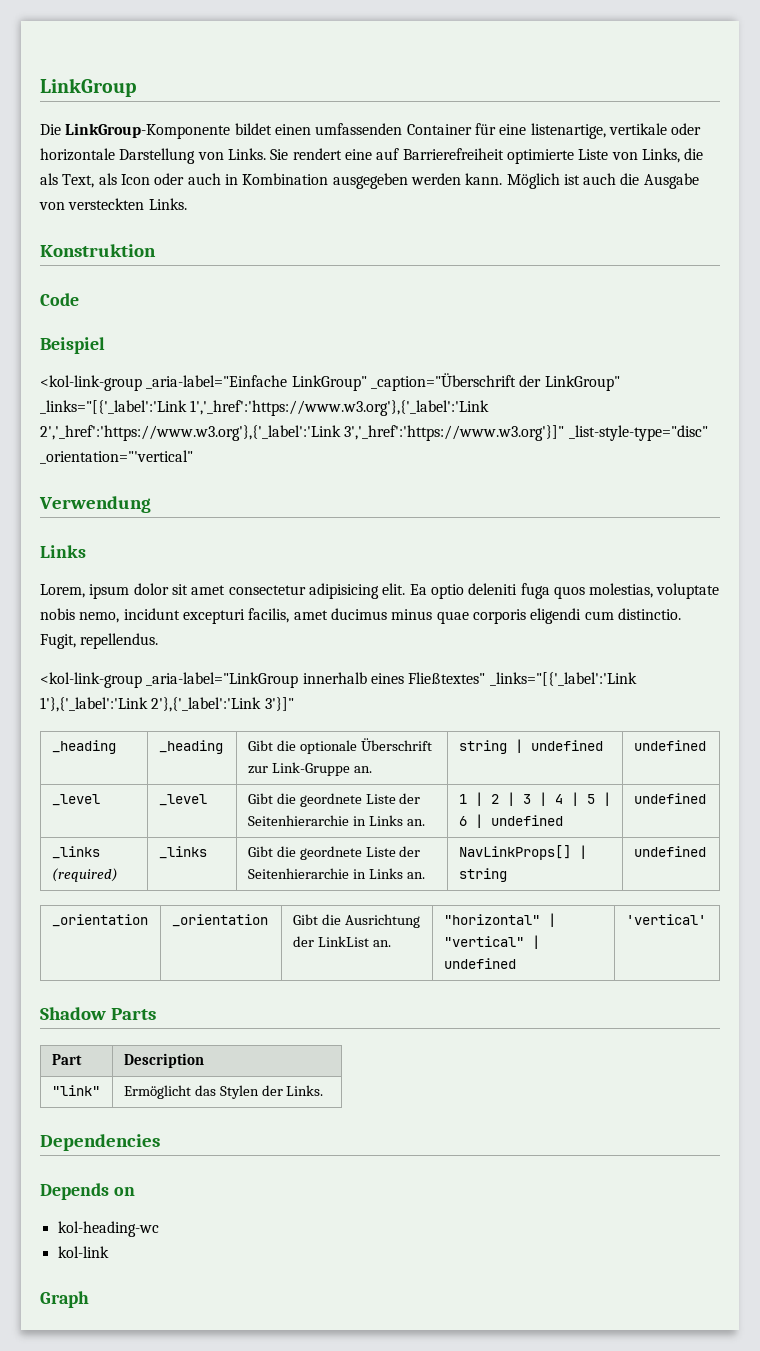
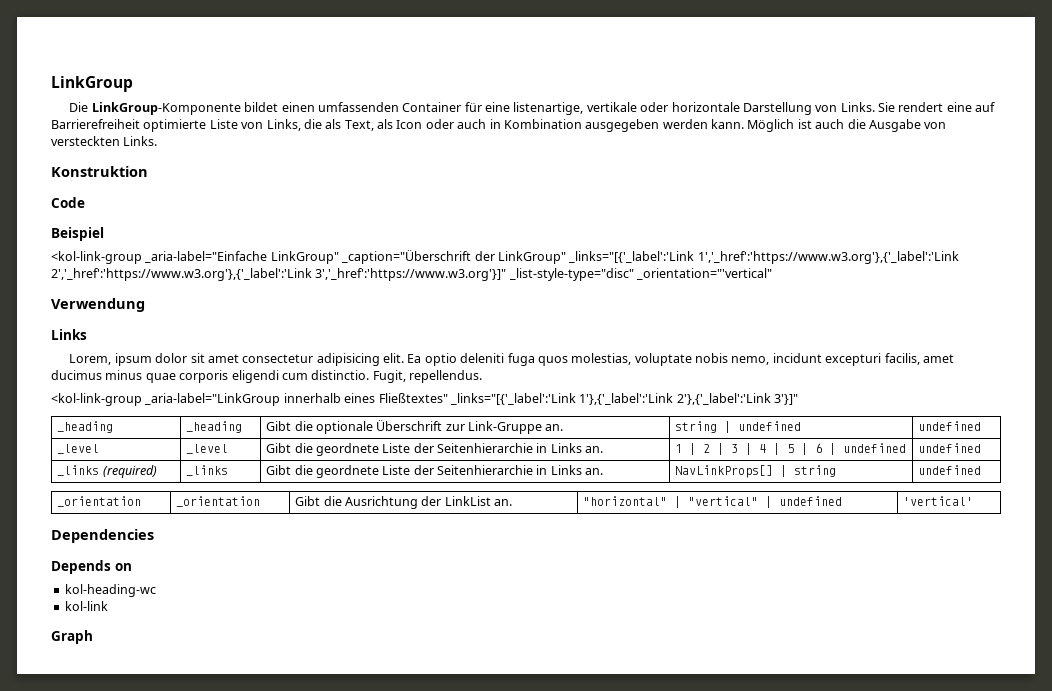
[40,1007,156,1020] [51,1054,82,1065] [123,1053,204,1068] [51,1085,100,1096] [123,1085,324,1099] // Shadow Parts // Part | Description // "link" | Ermöglicht das Stylen der Links. -> (974, 501) none

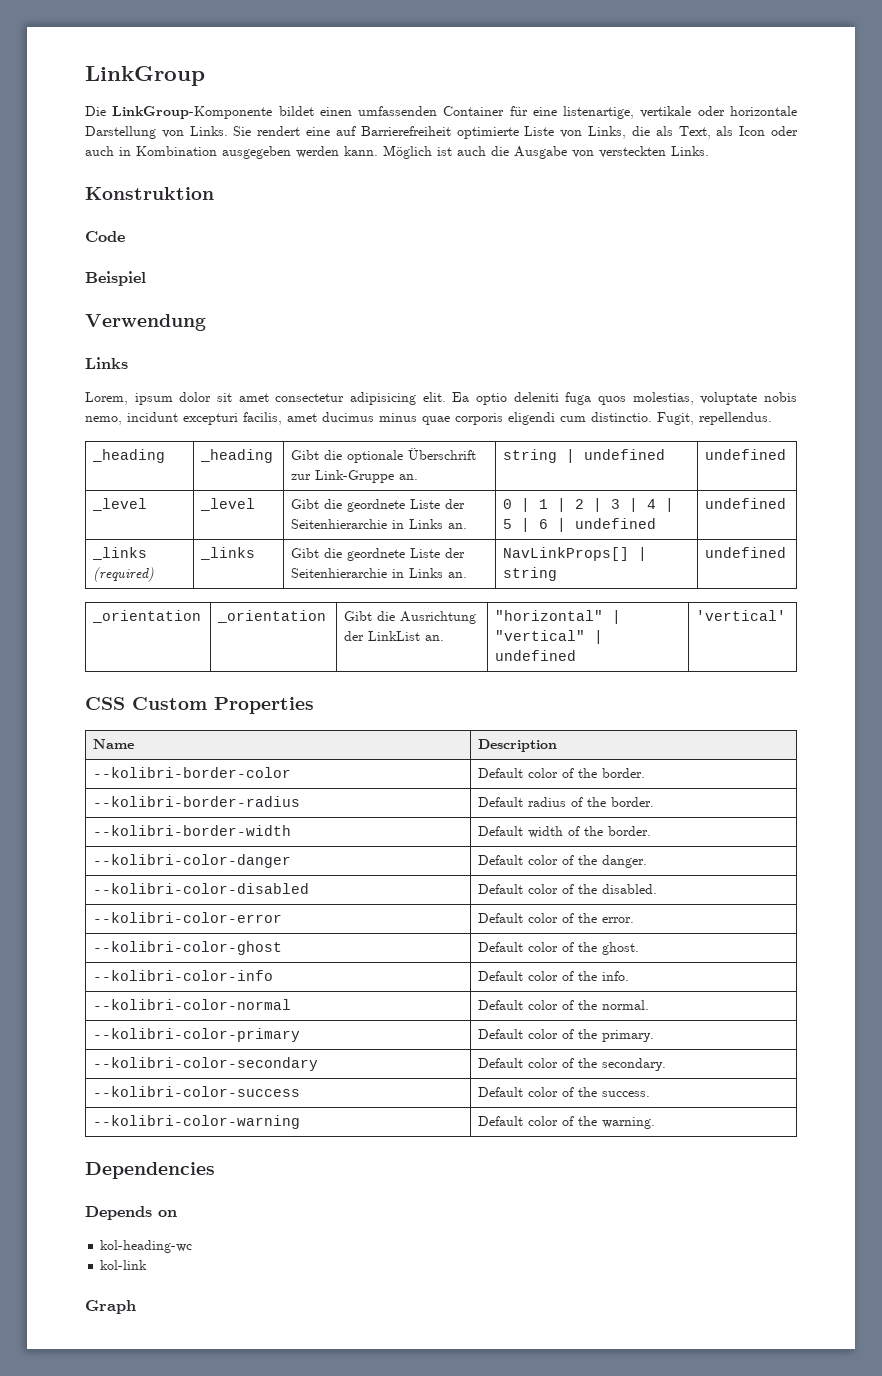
[51,250,959,264] [51,268,773,281] // <kol-link-group _aria-label="Einfache LinkGroup" _caption="Überschrift der LinkGroup" _links="[{'_label':'Link 1','_href':'https://www.w3.org'},{'_label':'Link 2','_href':'https://www.w3.org'},{'_label':'Link 3','_href':'https://www.w3.org'}]" _list-style-type="disc" _orientation="'vertical" -> (146, 278) none
[51,393,798,406] // <kol-link-group _aria-label="LinkGroup innerhalb eines Fließtextes" _links="[{'_label':'Link 1'},{'_label':'Link 2'},{'_label':'Link 3'}]" -> (772, 418) none
(604, 449) none -> [503,498,531,512] 0 |
(974, 501) none -> [85,697,314,714] [93,739,135,749] [478,739,558,752] [93,767,292,778] [478,768,646,778] [93,796,301,807] [478,797,655,807] [93,825,292,836] [478,826,652,838] [93,854,292,868] [478,855,648,868] [93,883,310,894] [478,884,658,894] [93,912,283,923] [478,913,635,923] [93,941,283,955] [478,942,640,955] [93,970,274,981] [478,971,630,981] [93,999,292,1010] [478,1000,650,1010] [93,1028,301,1042] [478,1029,655,1042] [93,1057,319,1071] [478,1058,667,1071] [93,1086,301,1097] [478,1087,651,1097] [93,1115,301,1129] [478,1116,656,1129] // CSS Custom Properties // Name | Description // --kolibri-border-color | Default color of the border. // --kolibri-border-radius | Default radius of the border. // --kolibri-border-width | Default width of the border. // --kolibri-color-danger | Default color of the danger. // --kolibri-color-disabled | Default color of the disabled. // --kolibri-color-error | Default color of the error. // --kolibri-color-ghost | Default color of the ghost. // --kolibri-color-info | Default color of the info. // --kolibri-color-normal | Default color of the normal. // --kolibri-color-primary | Default color of the primary. // --kolibri-color-secondary | Default color of the secondary. // --kolibri-color-success | Default color of the success. // --kolibri-color-warning | Default color of the warning.

